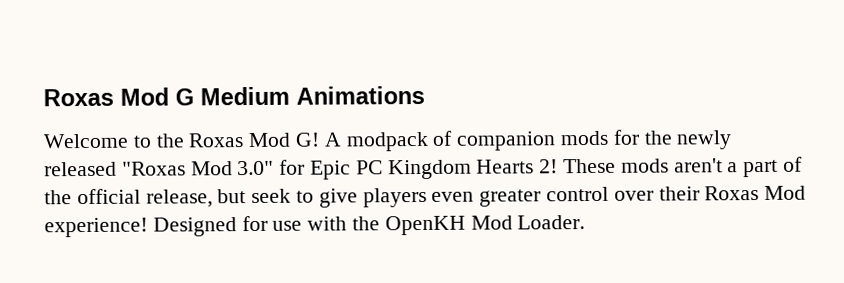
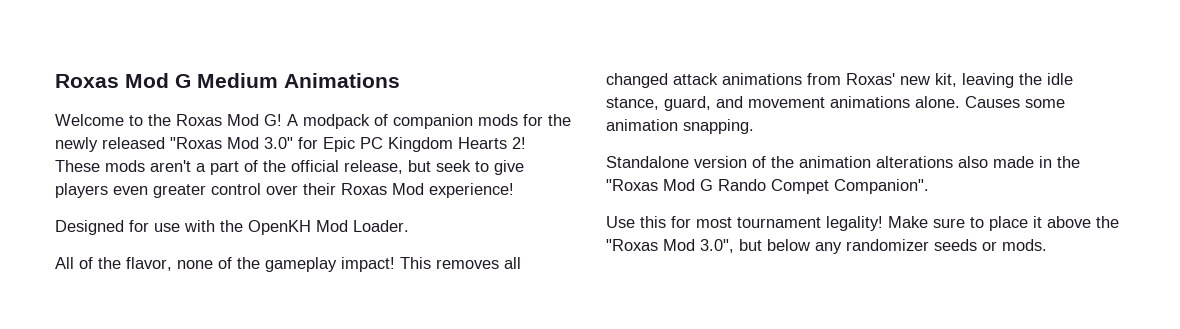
(148, 227) none -> (514, 190) //
(586, 222) none -> [55,257,521,272] [606,73,1073,88] [606,96,1065,111] [606,119,754,134] [606,156,1080,168] [606,179,929,194] [606,216,1119,231] [606,239,1047,254] // All of the flavor, none of the gameplay impact! This removes all changed attack animations from Roxas' new kit, leaving the idle stance, guard, and movement animations alone. Causes some animation snapping. // Standalone version of the animation alterations also made in the "Roxas Mod G Rando Compet Companion". // Use this for most tournament legality! Make sure to place it above the "Roxas Mod 3.0", but below any randomizer seeds or mods.

